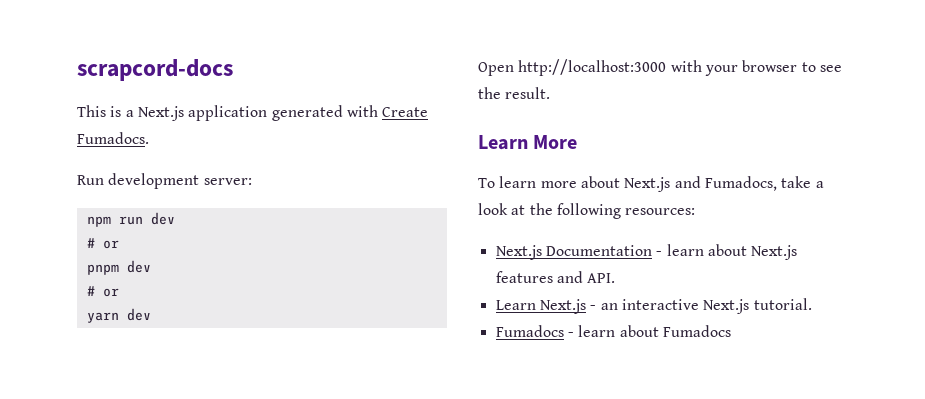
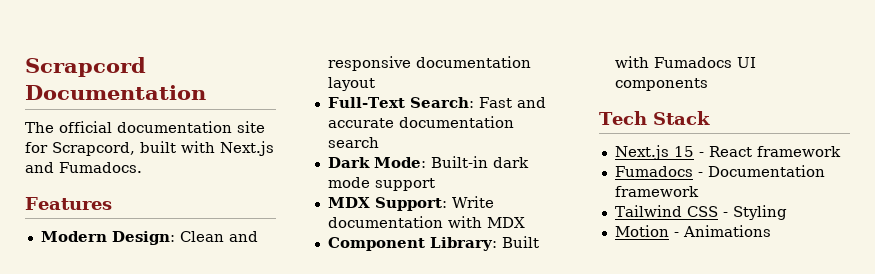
[77,59,233,81] [77,105,429,121] [77,132,149,144] [77,173,252,189] [86,212,175,227] [86,238,119,249] [86,260,151,275] [86,286,119,297] [86,308,151,323] [478,59,842,76] [478,87,551,99] [478,135,578,150] [478,176,824,192] [478,203,696,219] [495,244,798,260] [495,271,616,283] [495,298,812,314] [495,325,731,337] scrapcord-docs // This is a Next.js application generated with Create Fumadocs. // Run development server: // npm run dev // # or // pnpm dev // # or // yarn dev // Open http://localhost:3000 with your browser to see the result. // Learn More // To learn more about Next.js and Fumadocs, take a look at the following resources: // Next.js Documentation - learn about Next.js features and API. // Learn Next.js - an interactive Next.js tutorial. // Fumadocs - learn about Fumadocs -> [25,57,146,77] [25,85,206,100] [25,121,265,133] [25,141,274,156] [25,162,142,173] [25,197,112,210] [40,231,258,245] [327,56,531,71] [327,77,375,91] [327,97,546,108] [327,116,514,128] [327,137,379,148] [327,156,529,168] [327,177,435,191] [327,196,494,211] [327,216,525,228] [327,236,539,251] [614,56,756,68] [614,78,708,91] [599,111,710,125] [614,145,841,160] [614,165,825,177] [614,186,699,197] [614,205,787,220] [614,225,771,237] Scrapcord Documentation // The official documentation site for Scrapcord, built with Next.js and Fumadocs. // Features // Modern Design: Clean and responsive documentation layout // Full-Text Search: Fast and accurate documentation search // Dark Mode: Built-in dark mode support // MDX Support: Write documentation with MDX // Component Library: Built with Fumadocs UI components // Tech Stack // Next.js 15 - React framework // Fumadocs - Documentation framework // Tailwind CSS - Styling // Motion - Animations

